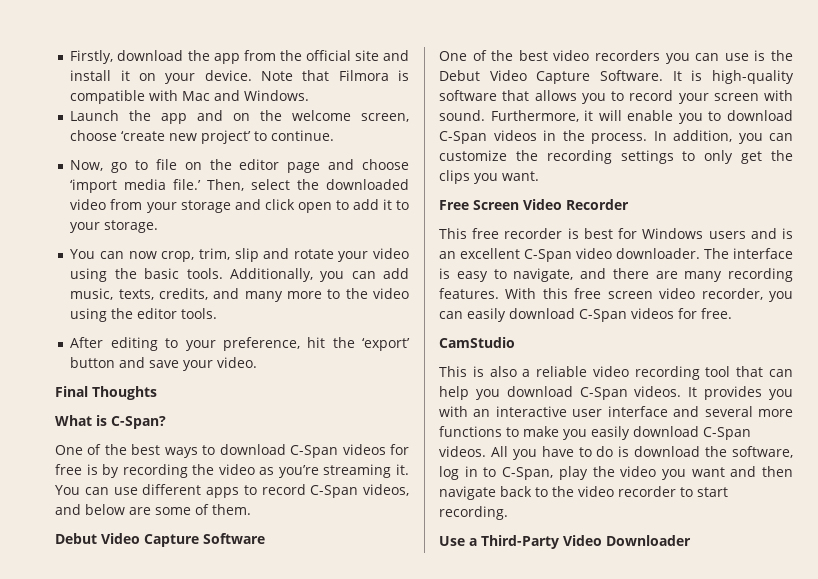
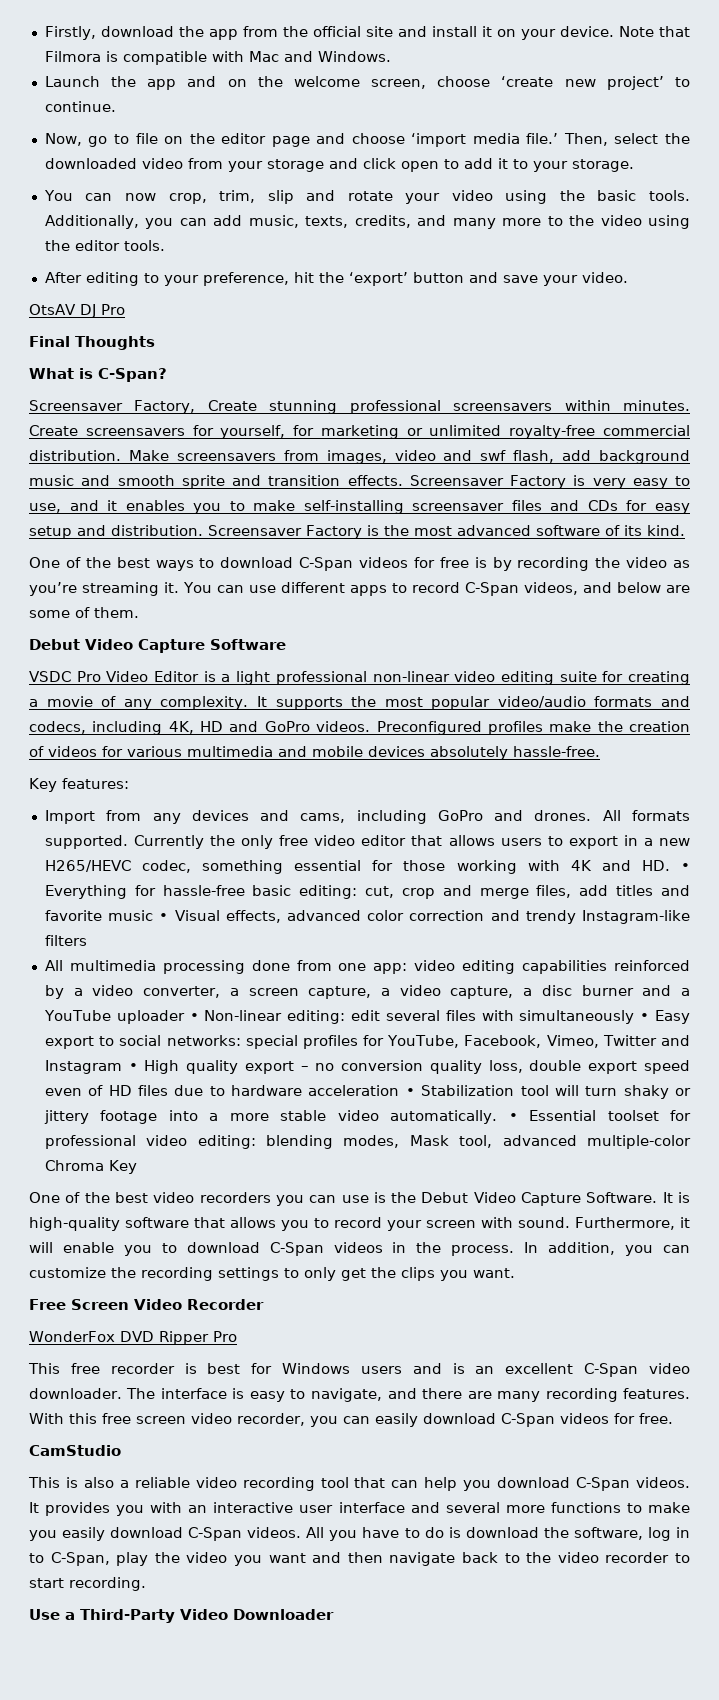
(258, 362) none -> [29,304,125,318] // OtsAV DJ Pro
(166, 422) none -> [29,400,690,414] [29,425,690,439] [29,450,690,464] [29,475,691,489] [29,500,691,514] [29,525,685,539] // Screensaver Factory, Create stunning professional screensavers within minutes. Create screensavers for yourself, for marketing or unlimited royalty-free commercial distribution. Make screensavers from images, video and swf flash, add background music and smooth sprite and transition effects. Screensaver Factory is very easy to use, and it enables you to make self-installing screensaver files and CDs for easy setup and distribution. Screensaver Factory is the most advanced software of its kind.
(265, 538) none -> [29,671,691,685] [29,696,690,710] [29,721,691,735] [29,746,600,760] [29,778,129,792] [44,810,690,824] [44,835,691,849] [44,860,690,874] [44,885,690,899] [44,910,690,924] [44,935,87,946] [44,960,690,974] [44,985,691,999] [43,1010,691,1024] [44,1035,690,1049] [44,1060,690,1074] [44,1085,691,1099] [43,1110,691,1124] [44,1135,692,1149] [44,1160,137,1174] // VSDC Pro Video Editor is a light professional non-linear video editing suite for creating a movie of any complexity. It supports the most popular video/audio formats and codecs, including 4K, HD and GoPro videos. Preconfigured profiles make the creation of videos for various multimedia and mobile devices absolutely hassle-free. // Key features: // Import from any devices and cams, including GoPro and drones. All formats supported. Сurrently the only free video editor that allows users to export in a new H265/HEVC codec, something essential for those working with 4K and HD. • Everything for hassle-free basic editing: cut, crop and merge files, add titles and favorite music • Visual effects, advanced color correction and trendy Instagram-like filters // All multimedia processing done from one app: video editing capabilities reinforced by a video converter, a screen capture, a video capture, a disc burner and a YouTube uploader • Non-linear editing: edit several files with simultaneously • Easy export to social networks: special profiles for YouTube, Facebook, Vimeo, Twitter and Instagram • High quality export – no conversion quality loss, double export speed even of HD files due to hardware acceleration • Stabilization tool will turn shaky or jittery footage into a more stable video automatically. • Essential toolset for professional video editing: blending modes, Mask tool, advanced multiple-color Chroma Key
(629, 204) none -> [29,1331,237,1345] // WonderFox DVD Ripper Pro

